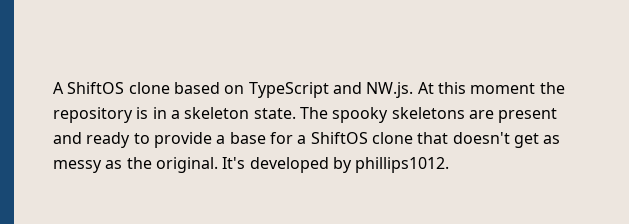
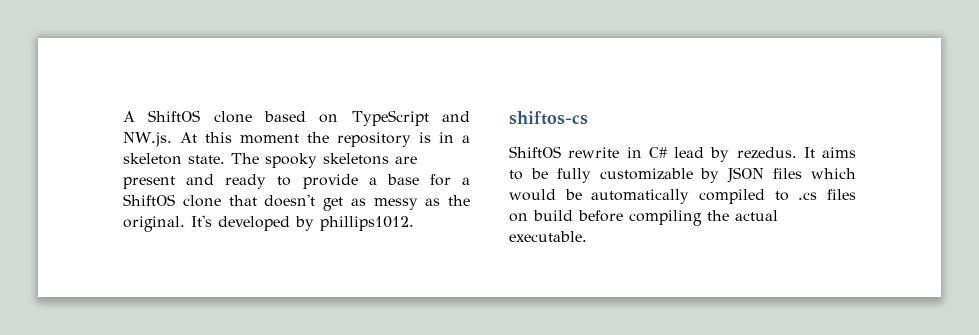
(450, 165) none -> [509,111,588,125] [509,146,856,162] [509,167,856,183] [509,189,856,204] [509,210,778,226] [509,231,587,242] // shiftos-cs // ShiftOS rewrite in C# lead by rezedus. It aims to be fully customizable by JSON files which would be automatically compiled to .cs files on build before compiling the actual executable.

